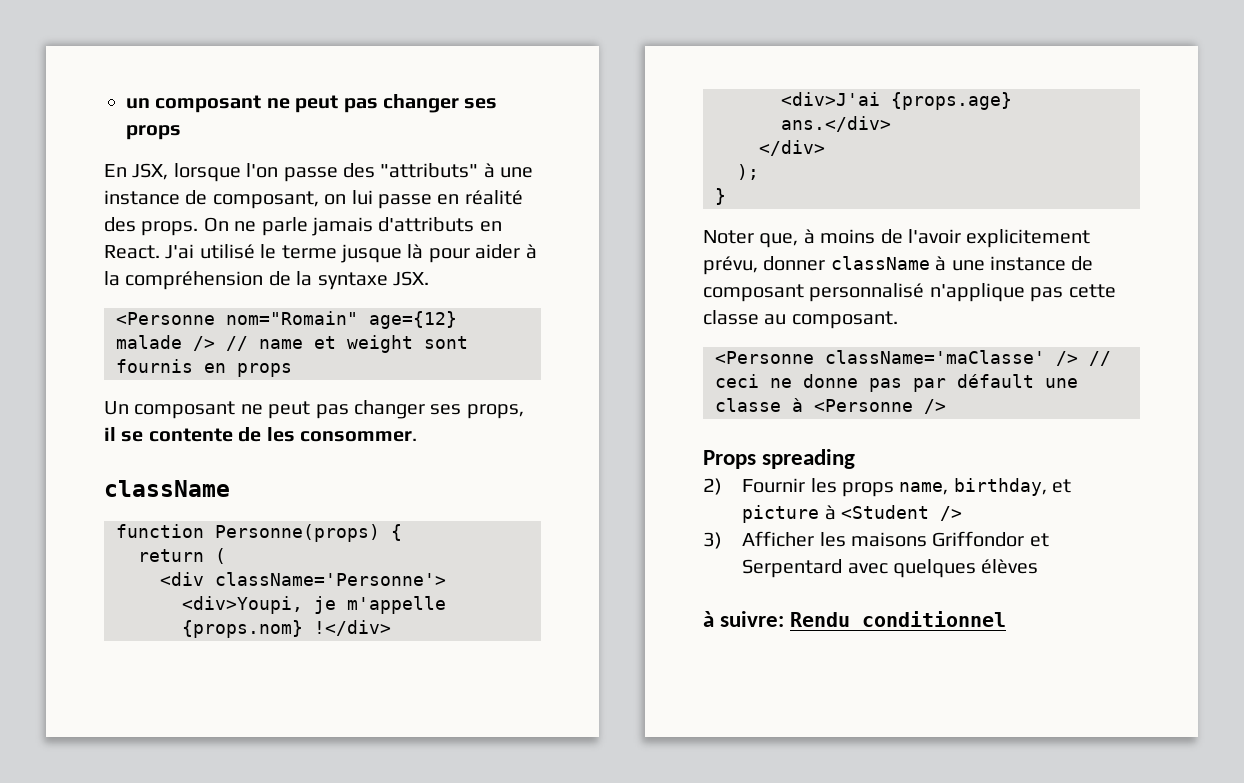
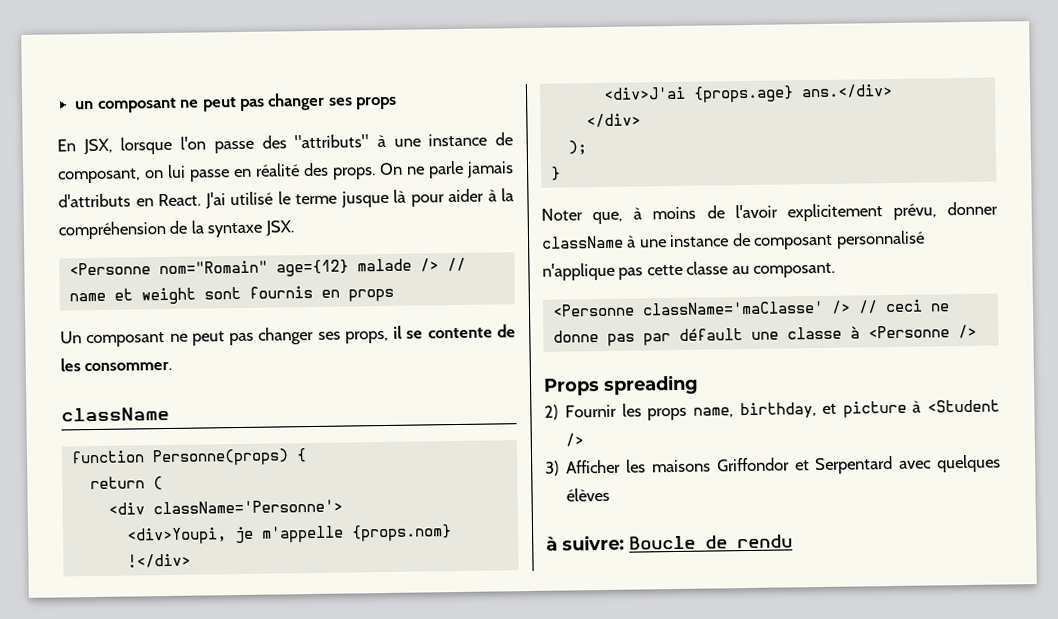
[790,611,1007,627] Rendu conditionnel -> [629,534,793,550] Boucle de rendu

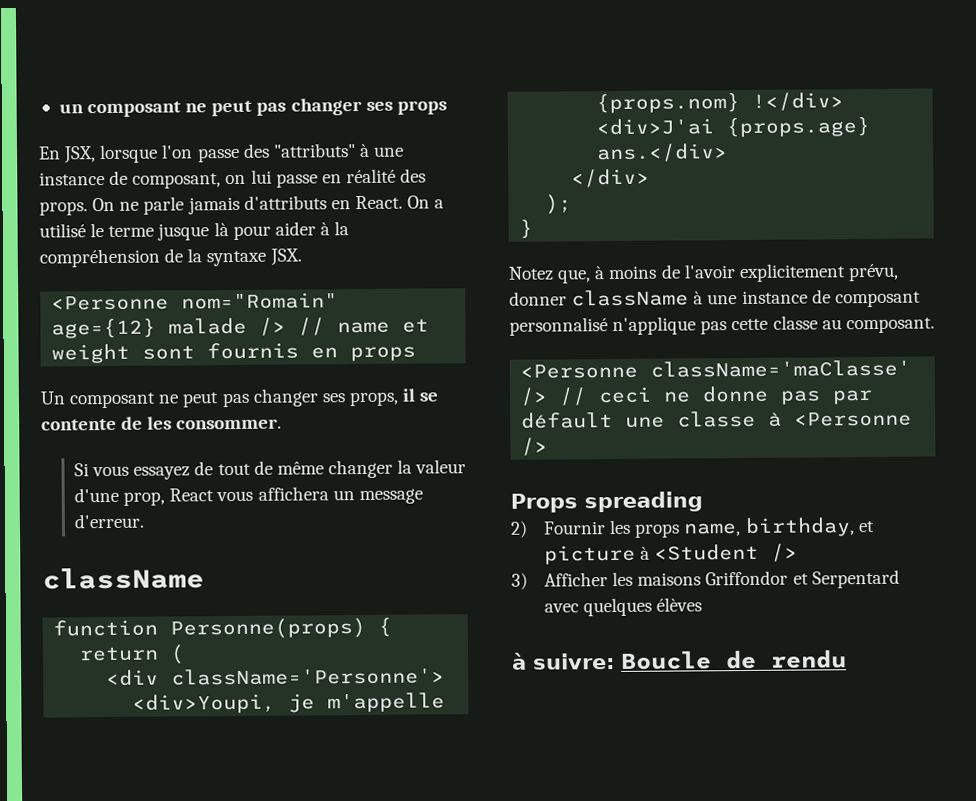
[204,192,226,209] J'ai -> [407,195,445,209] On a
(173, 366) none -> [74,459,467,480] [74,486,423,506] [74,513,145,529] // Si vous essayez de tout de même changer la valeur d'une prop, React vous affichera un message d'erreur.
[541,208,583,221] Noter -> [508,266,554,281] Notez

